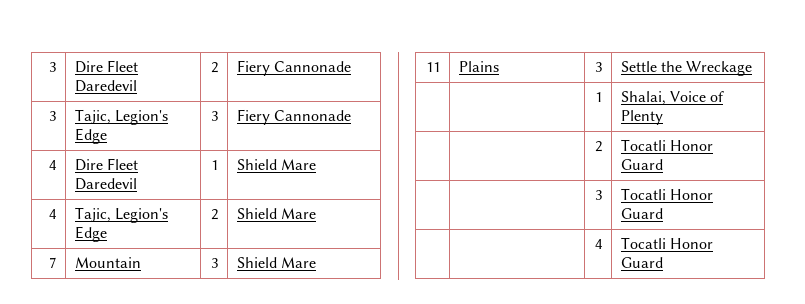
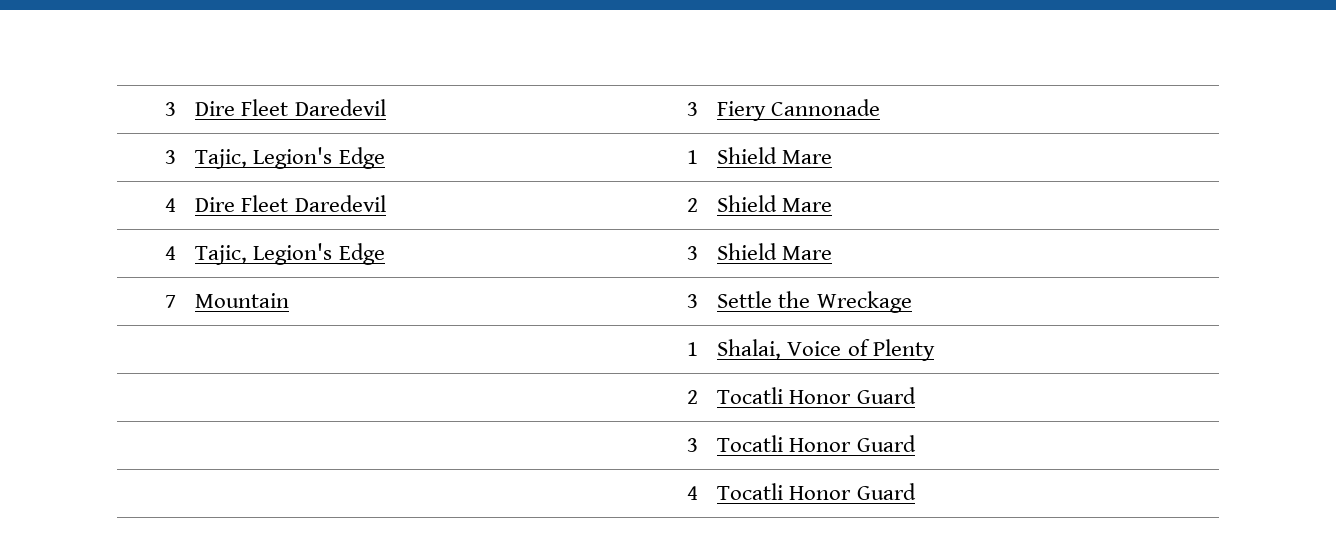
[211,62,219,73] 2 -> [686,102,698,116] 3
[211,111,219,121] [236,109,352,125] 3 | Fiery Cannonade -> [686,150,698,164] [717,147,833,164] 1 | Shield Mare
[211,160,219,170] 1 -> [686,198,698,212] 2
[211,209,219,220] 2 -> [686,246,698,260] 3
[236,257,317,268] [426,62,441,72] [458,61,499,72] [595,62,603,72] | Shield Mare // 11 | Plains | 3 -> (698, 301) none

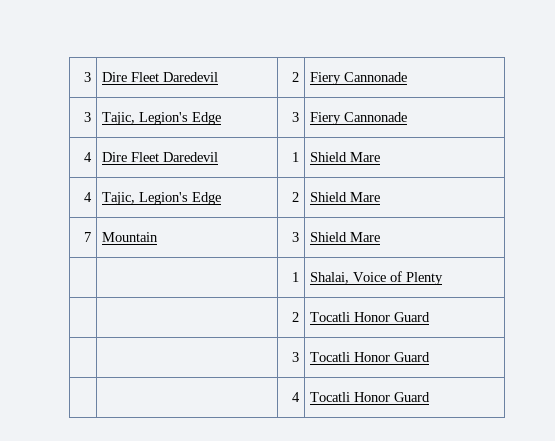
[686,102,698,116] 3 -> [291,72,299,82] 2
[686,150,698,164] [717,147,833,164] 1 | Shield Mare -> [291,112,299,122] [310,112,408,125] 3 | Fiery Cannonade
[686,198,698,212] 2 -> [291,152,299,162] 1
[686,246,698,260] 3 -> [291,192,299,202] 2
[717,291,912,313] Settle the Wreckage -> [310,232,381,242] Shield Mare

